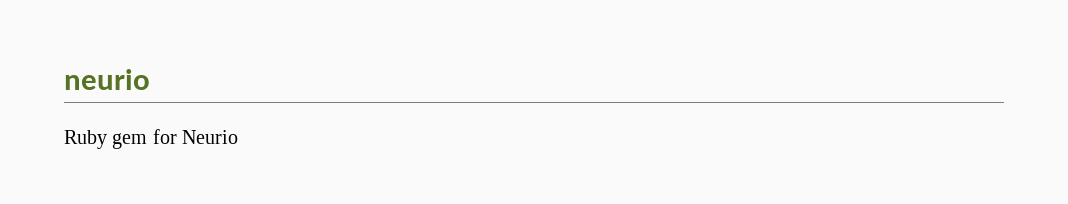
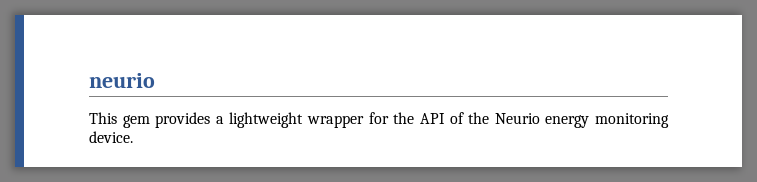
[64,129,239,149] Ruby gem for Neurio -> [89,112,670,128] [89,131,133,143] This gem provides a lightweight wrapper for the API of the Neurio energy monitoring device.

